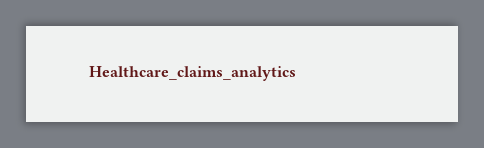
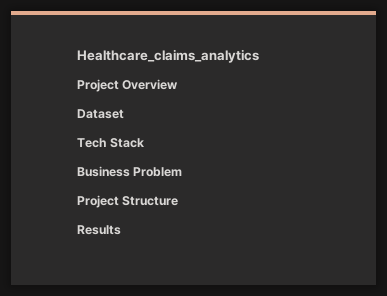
(296, 73) none -> [77,79,179,92] [77,109,124,119] [77,138,145,148] [77,166,183,177] [77,195,179,208] [77,225,121,235] // Project Overview // Dataset // Tech Stack // Business Problem // Project Structure // Results

